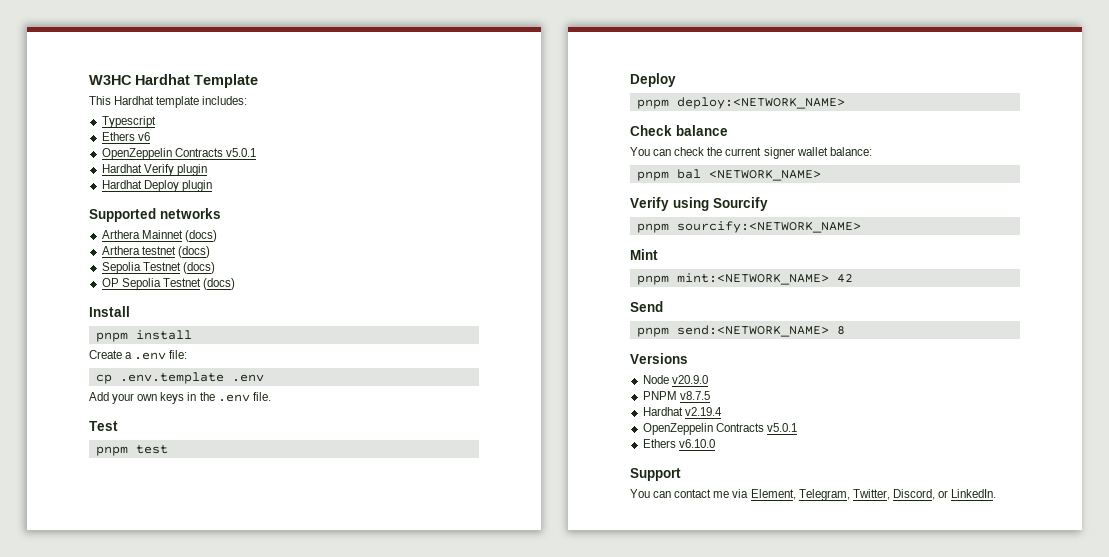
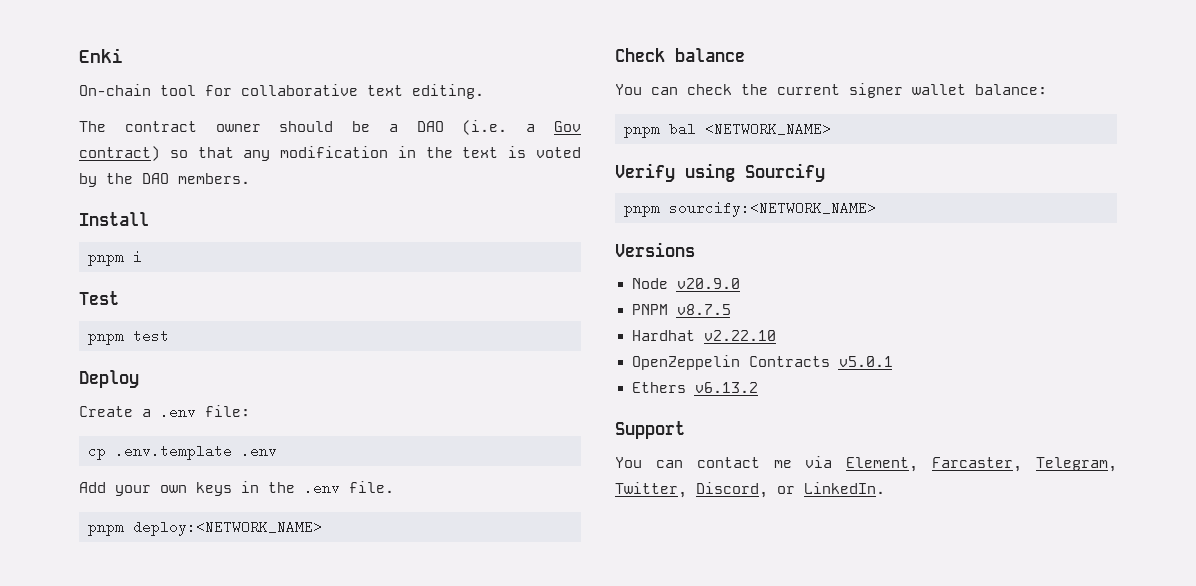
[89,74,258,88] [89,96,248,108] [101,116,156,128] [101,132,150,141] [101,148,256,160] [101,164,207,176] [101,180,212,192] [89,208,221,222] [101,230,217,242] [101,246,210,258] [101,262,215,274] [101,278,235,290] [89,306,130,317] [95,330,192,342] W3HC Hardhat Template // This Hardhat template includes: // Typescript // Ethers v6 // OpenZeppelin Contracts v5.0.1 // Hardhat Verify plugin // Hardhat Deploy plugin // Supported networks // Arthera Mainnet (docs) // Arthera testnet (docs) // Sepolia Testnet (docs) // OP Sepolia Testnet (docs) // Install // pnpm install -> [79,48,123,63] [79,84,484,99] [79,120,581,135] [79,146,581,161] [79,173,250,187] [79,212,149,226] [88,251,142,266] [79,291,119,305] [88,329,169,345] [79,370,139,388] Enki // On-chain tool for collaborative text editing. // The contract owner should be a DAO (i.e. a Gov contract) so that any modification in the text is voted by the DAO members. // Install // pnpm i // Test // pnpm test // Deploy
[89,421,118,431] [95,445,168,456] [630,73,676,87] // Test // pnpm test // Deploy -> (394, 487) none
[630,249,658,260] [636,273,853,285] [630,301,663,312] [636,325,845,337] // Mint // pnpm mint:<NETWORK_NAME> 42 // Send // pnpm send:<NETWORK_NAME> 8 -> (876, 209) none
[684,407,722,416] v2.19.4 -> [703,330,776,341] v2.22.10
[678,439,715,448] v6.10.0 -> [694,382,758,393] v6.13.2
(796, 494) none -> [932,457,1023,472] Farcaster,

